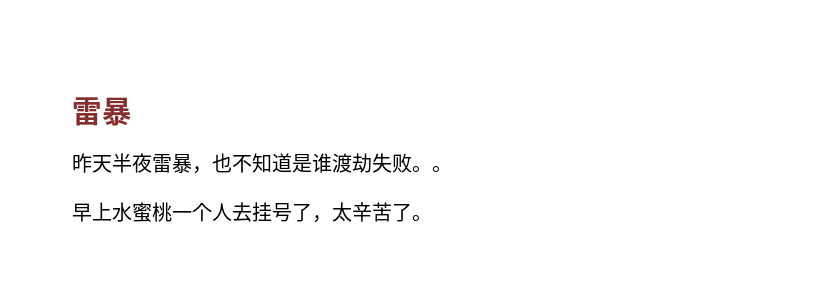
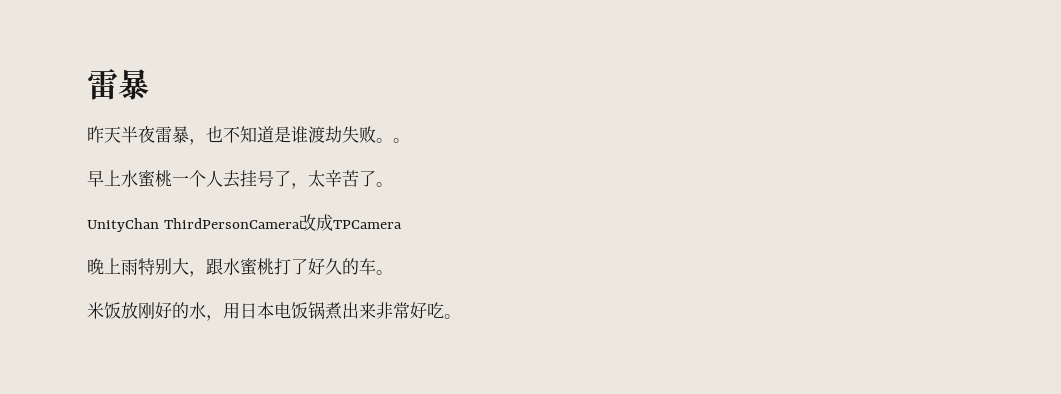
(432, 218) none -> [87,214,402,232] [87,258,393,277] [87,302,461,321] // UnityChan ThirdPersonCamera改成TPCamera // 晚上雨特别大，跟水蜜桃打了好久的车。 // 米饭放刚好的水，用日本电饭锅煮出来非常好吃。

